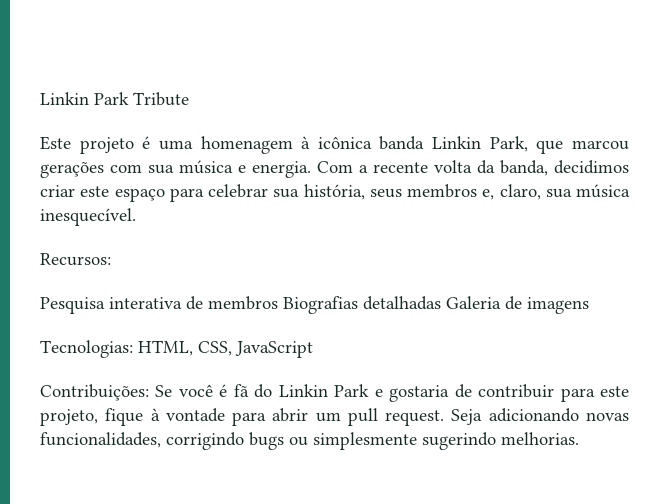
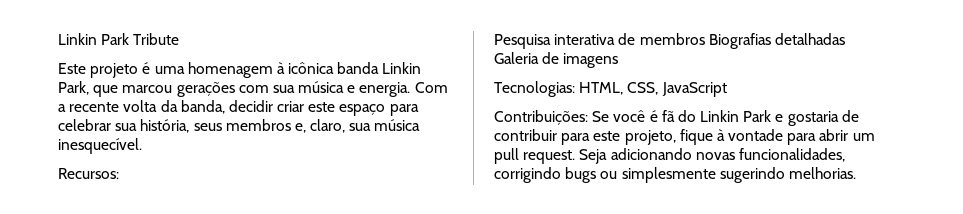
[554,160,629,174] decidimos -> [228,100,273,112] decidir

